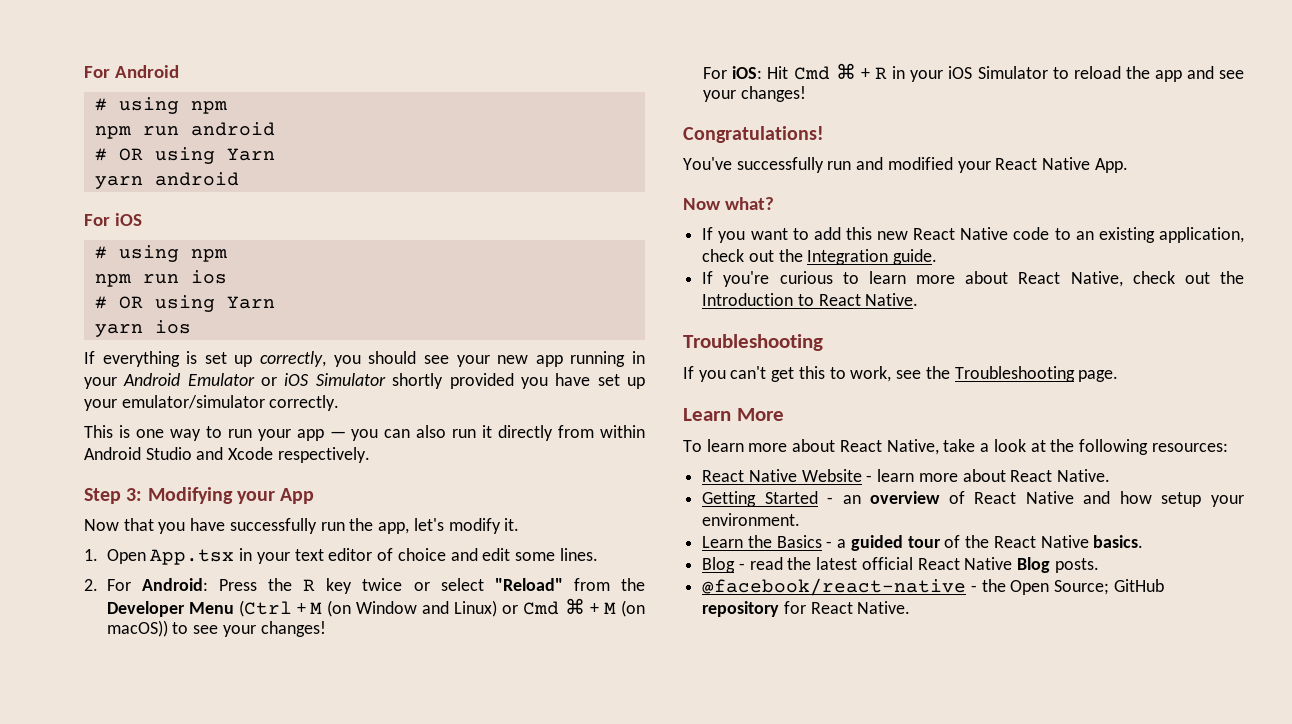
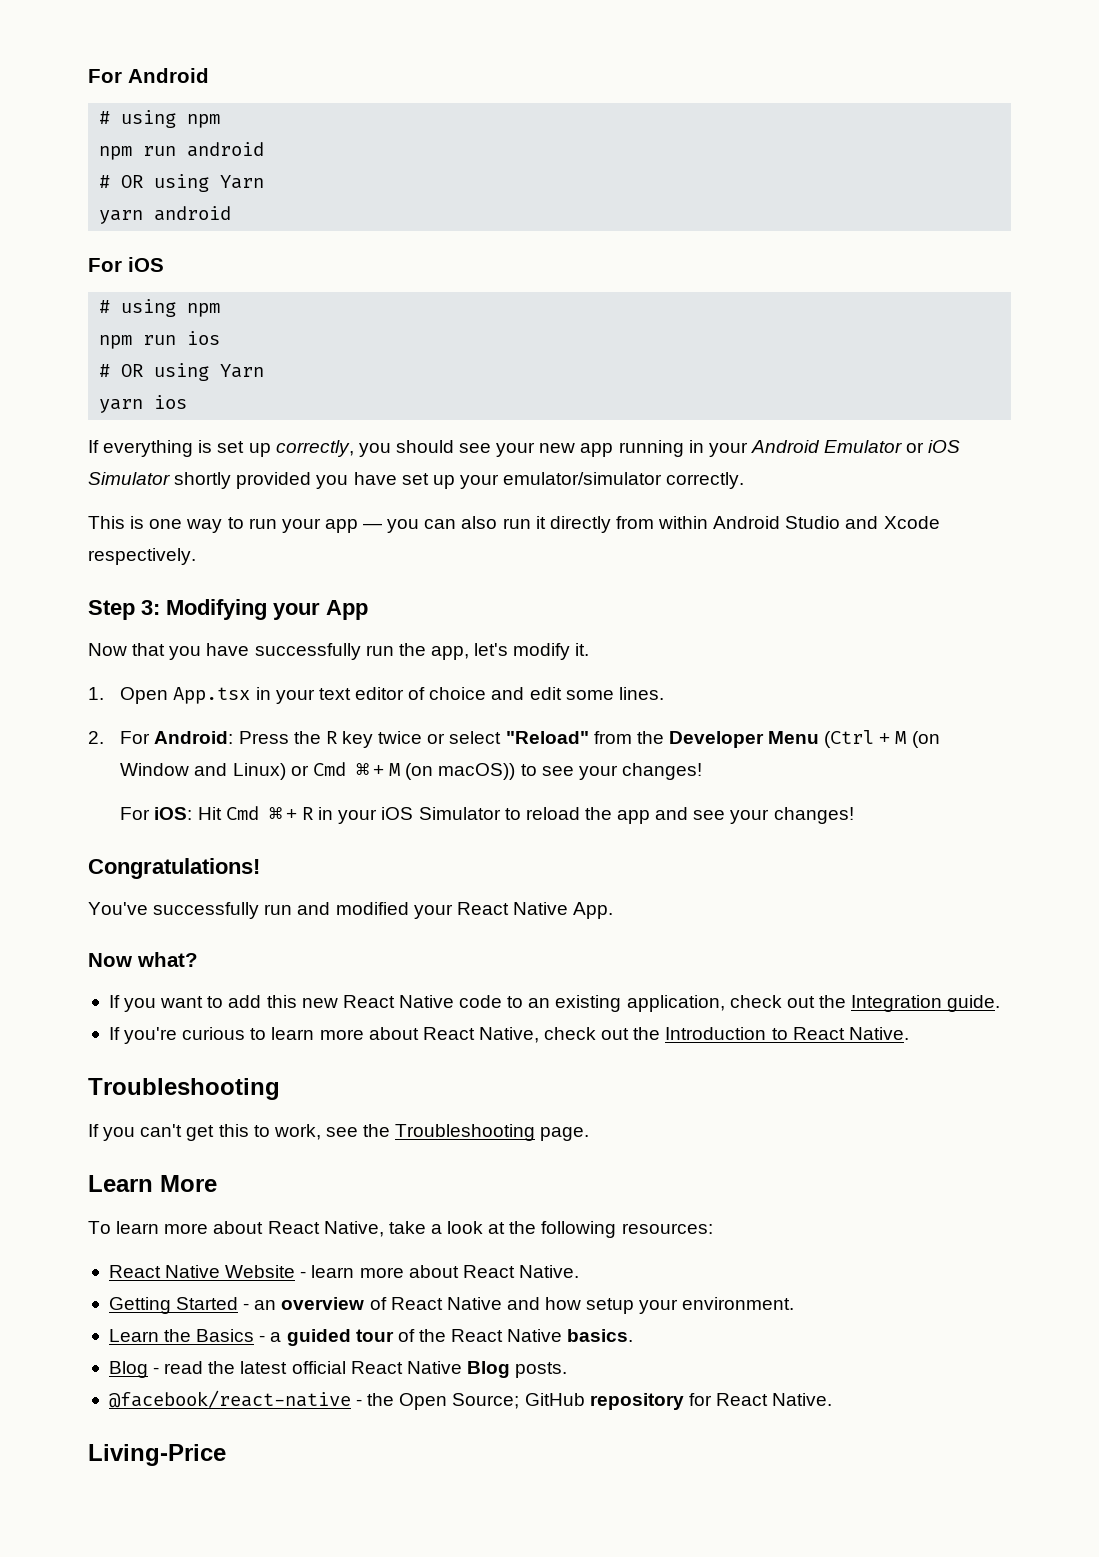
(911, 607) none -> [88,1444,226,1466] // Living-Price

